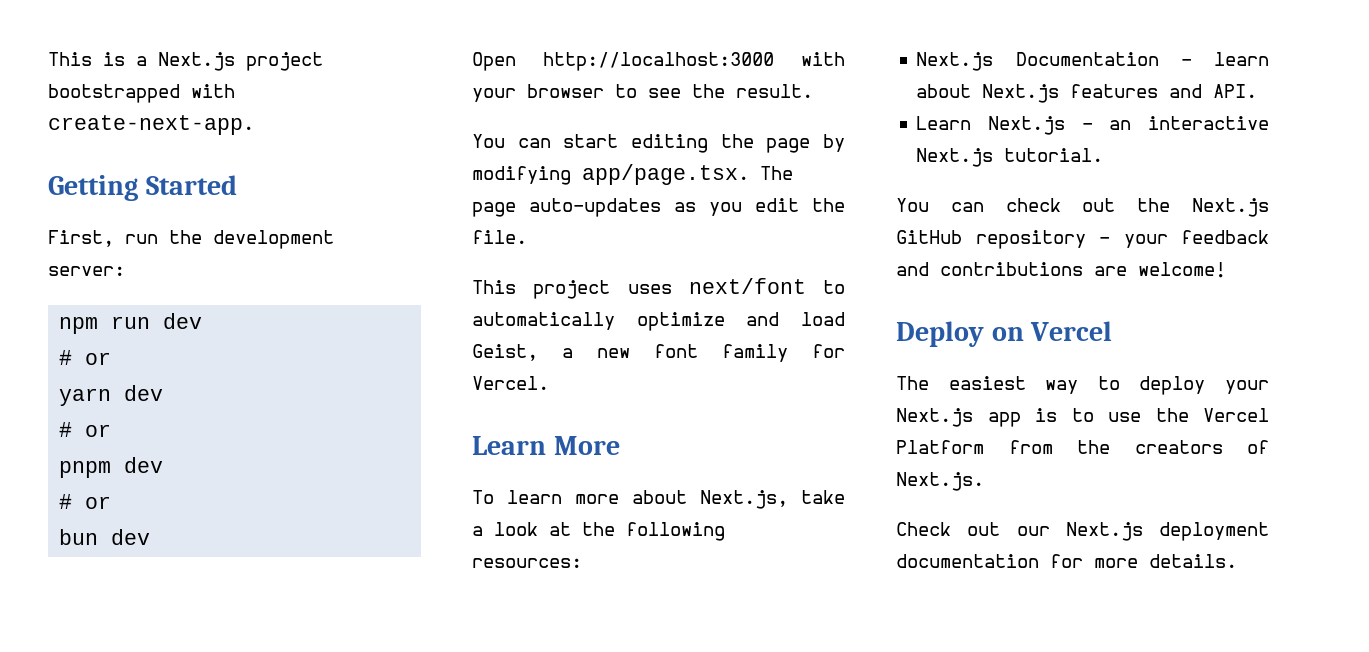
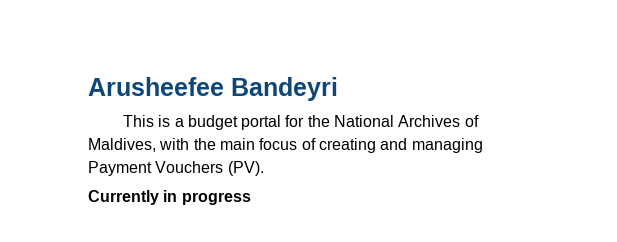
(48, 59) none -> [88,77,338,101] Arusheefee Bandeyri //
[158,52,323,71] [48,84,235,103] [48,115,254,135] [48,175,237,201] [48,230,334,249] [48,266,125,276] [59,313,203,334] [59,350,112,365] [59,385,164,406] [59,422,112,437] [59,457,164,478] [59,494,112,509] [59,529,151,545] [472,52,845,71] [472,84,813,102] [472,134,845,153] [472,164,793,185] [472,198,845,217] [472,230,527,244] [472,278,845,299] [472,312,845,331] [472,344,845,362] [472,376,549,390] [472,436,620,455] [472,490,845,509] [472,522,725,541] [472,558,582,568] [916,52,1269,71] [916,84,1258,103] [916,116,1269,135] [916,148,1104,167] [896,198,1269,217] [896,230,1269,249] [896,262,1226,278] [896,321,1113,347] [896,376,1269,395] [896,408,1269,427] [896,440,1269,454] [896,472,984,491] [896,522,1269,541] [896,554,1237,568] Next.js project bootstrapped with create-next-app. // Getting Started // First, run the development server: // npm run dev // # or // yarn dev // # or // pnpm dev // # or // bun dev // Open http://localhost:3000 with your browser to see the result. // You can start editing the page by modifying app/page.tsx. The page auto-updates as you edit the file. // This project uses next/font to automatically optimize and load Geist, a new font family for Vercel. // Learn More // To learn more about Next.js, take a look at the following resources: // Next.js Documentation - learn about Next.js features and API. // Learn Next.js - an interactive Next.js tutorial. // You can check out the Next.js GitHub repository - your feedback and contributions are welcome! // Deploy on Vercel // The easiest way to deploy your Next.js app is to use the Vercel Platform from the creators of Next.js. // Check out our Next.js deployment documentation for more details. -> [187,115,479,130] [88,138,483,153] [88,161,264,176] [88,190,251,205] budget portal for the National Archives of Maldives, with the main focus of creating and managing Payment Vouchers (PV). // Currently in progress

